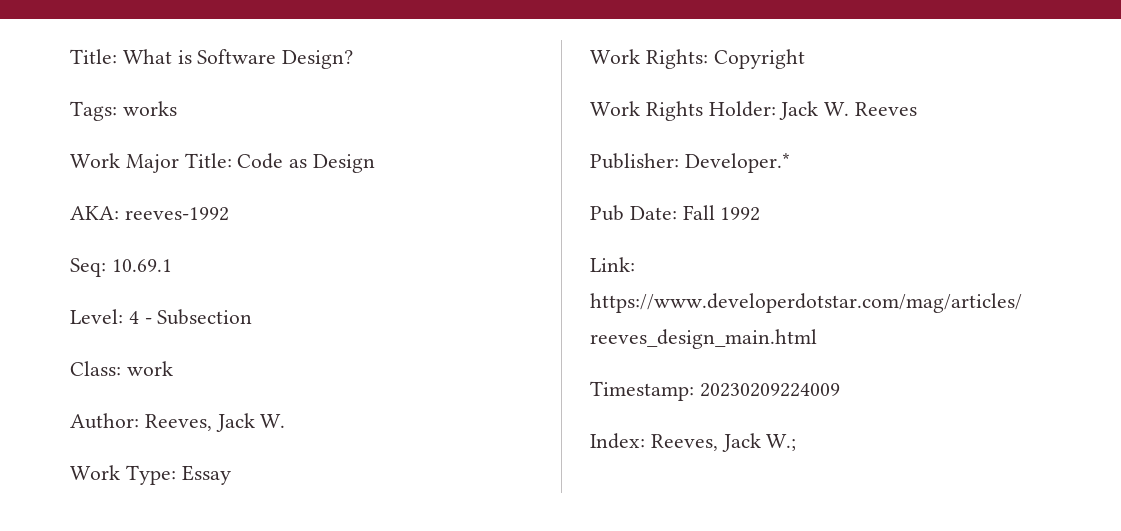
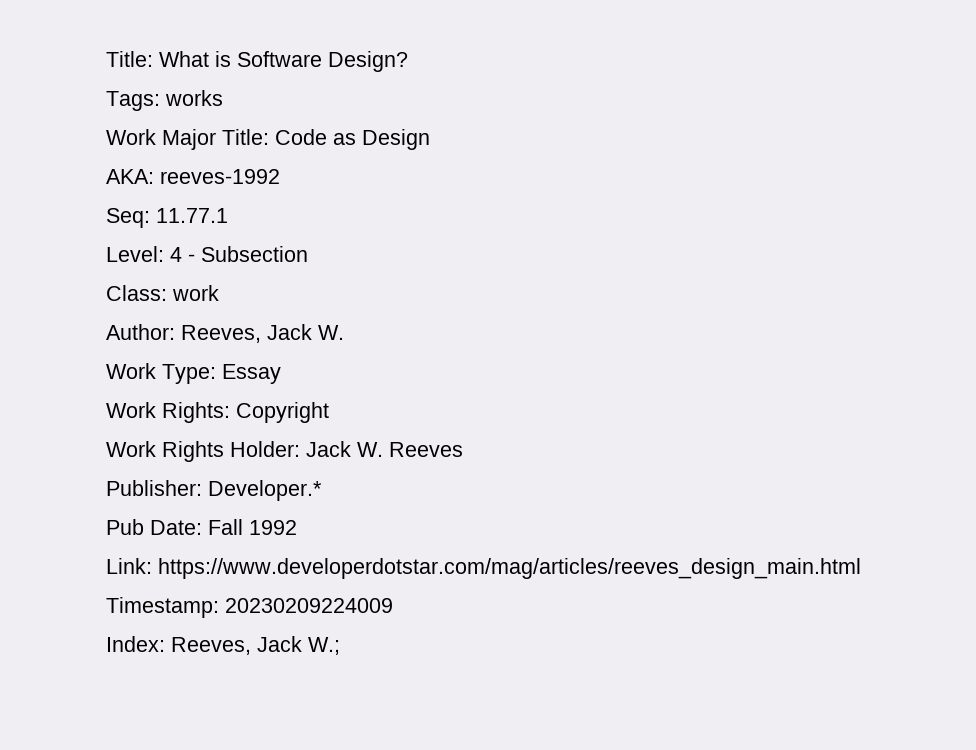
[111,259,172,272] 10.69.1 -> [156,208,228,223] 11.77.1

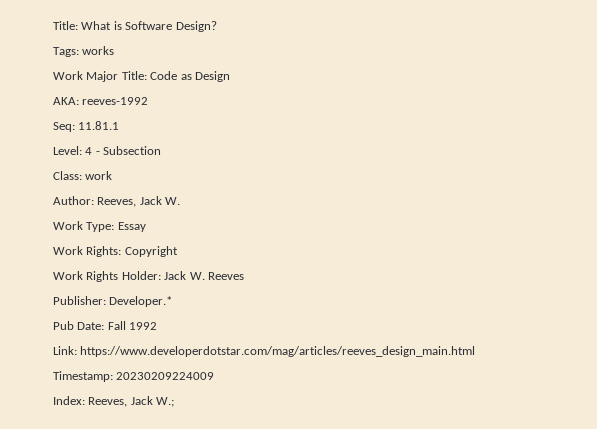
[156,208,228,223] 11.77.1 -> [78,121,120,130] 11.81.1

